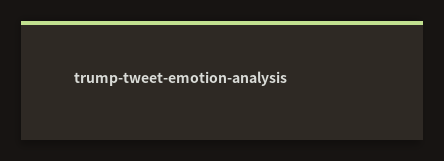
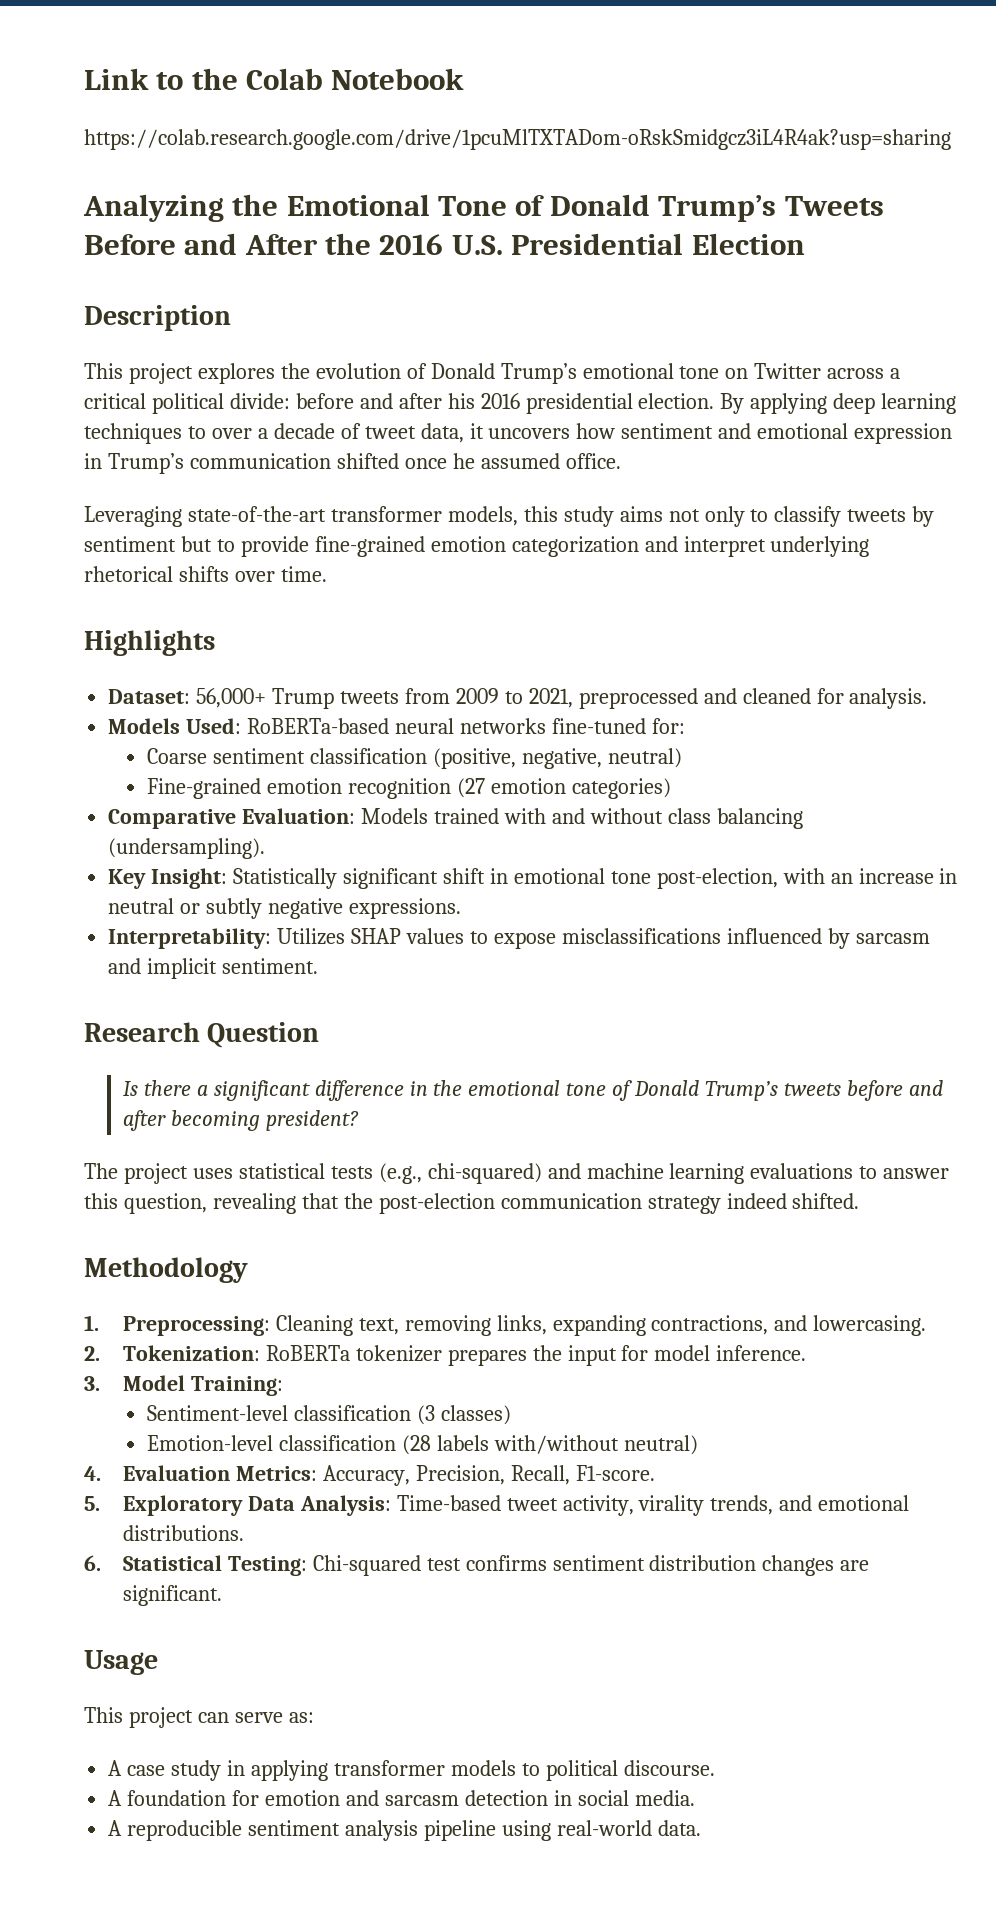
[74,71,287,86] trump-tweet-emotion-analysis -> [84,68,465,90] [84,129,951,150] [83,194,884,222] [84,233,805,255] [84,305,231,331] [84,363,901,384] [84,393,957,414] [84,423,953,444] [84,453,621,474] [84,506,935,527] [84,536,870,557] [84,566,327,582] [84,630,215,656] [108,688,928,709] [108,718,685,734] [147,748,682,769] [147,778,671,799] [108,808,803,829] [108,838,266,859] [108,868,958,889] [108,898,461,919] [108,928,930,949] [108,958,319,979] [84,1022,320,1048] [122,1080,944,1101] [122,1110,359,1131] [84,1163,950,1184] [84,1193,860,1214] [84,1257,248,1283] [84,1315,927,1336] [84,1345,807,1366] [84,1375,283,1396] [147,1405,511,1425] [147,1435,698,1455] [84,1465,655,1486] [84,1495,910,1516] [122,1525,244,1541] [84,1555,870,1576] [122,1585,222,1606] [84,1650,158,1675] [84,1707,314,1728] [108,1760,715,1781] [108,1790,695,1806] [108,1820,701,1841] Link to the Colab Notebook // https://colab.research.google.com/drive/1pcuMlTXTADom-oRskSmidgcz3iL4R4ak?usp=sharing // Analyzing the Emotional Tone of Donald Trump’s Tweets Before and After the 2016 U.S. Presidential Election // Description // This project explores the evolution of Donald Trump’s emotional tone on Twitter across a critical political divide: before and after his 2016 presidential election. By applying deep learning techniques to over a decade of tweet data, it uncovers how sentiment and emotional expression in Trump’s communication shifted once he assumed office. // Leveraging state-of-the-art transformer models, this study aims not only to classify tweets by sentiment but to provide fine-grained emotion categorization and interpret underlying rhetorical shifts over time. // Highlights // Dataset: 56,000+ Trump tweets from 2009 to 2021, preprocessed and cleaned for analysis. // Models Used: RoBERTa-based neural networks fine-tuned for: // Coarse sentiment classification (positive, negative, neutral) // Fine-grained emotion recognition (27 emotion categories) // Comparative Evaluation: Models trained with and without class balancing (undersampling). // Key Insight: Statistically significant shift in emotional tone post-election, with an increase in neutral or subtly negative expressions. // Interpretability: Utilizes SHAP values to expose misclassifications influenced by sarcasm and implicit sentiment. // Research Question // Is there a significant difference in the emotional tone of Donald Trump’s tweets before and after becoming president? // The project uses statistical tests (e.g., chi-squared) and machine learning evaluations to answer this question, revealing that the post-election communication strategy indeed shifted. // Methodology // 1. Preprocessing: Cleaning text, removing links, expanding contractions, and lowercasing. // 2. Tokenization: RoBERTa tokenizer prepares the input for model inference. // 3. Model Training: // Sentiment-level classification (3 classes) // Emotion-level classification (28 labels with/without neutral) // 4. Evaluation Metrics: Accuracy, Precision, Recall, F1-score. // 5. Exploratory Data Analysis: Time-based tweet activity, virality trends, and emotional distributions. // 6. Statistical Testing: Chi-squared test confirms sentiment distribution changes are significant. // Usage // This project can serve as: // A case study in applying transformer models to political discourse. // A foundation for emotion and sarcasm detection in social media. // A reproducible sentiment analysis pipeline using real-world data.

